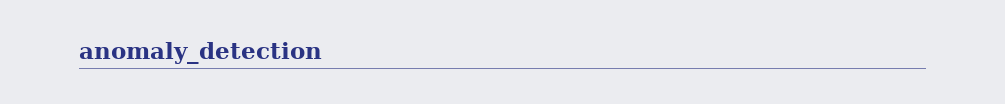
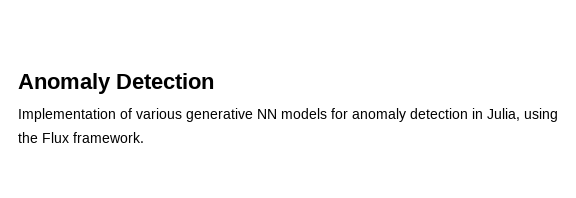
[79,42,322,64] anomaly_detection -> [18,73,214,94] [18,108,558,122] [18,132,144,143] Anomaly Detection // Implementation of various generative NN models for anomaly detection in Julia, using the Flux framework.

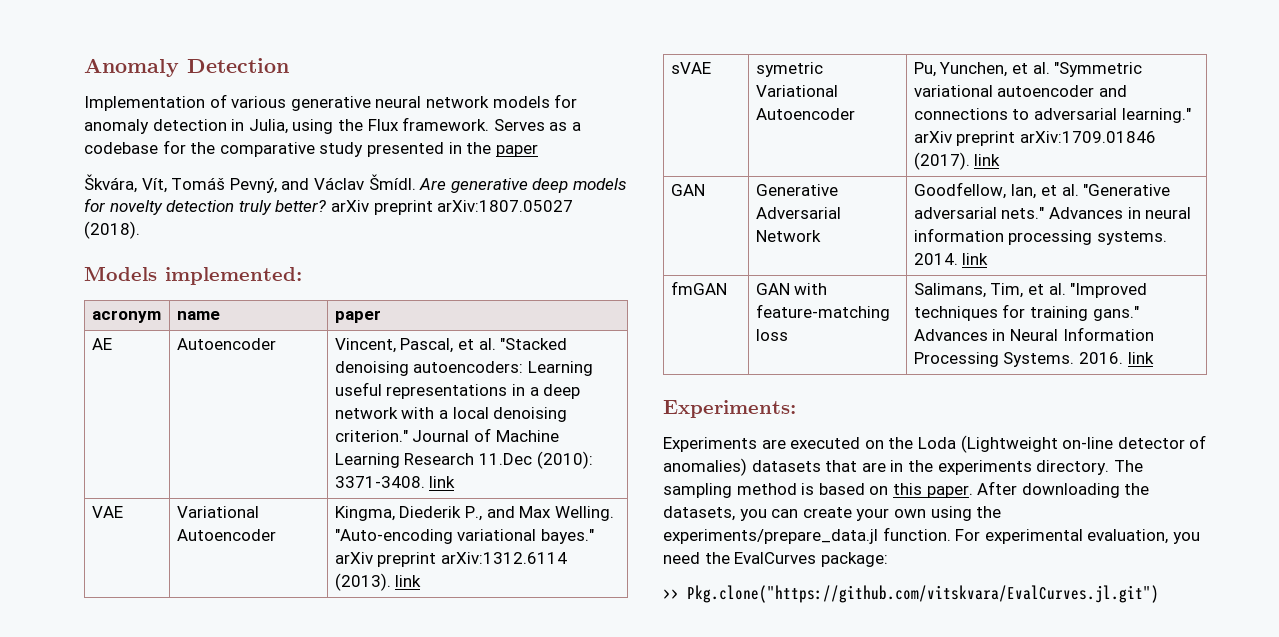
[257,109,277,119] NN -> [375,96,489,108] neural network
(144, 137) none -> [493,119,581,131] [84,140,538,157] [84,174,627,193] [84,198,574,215] [84,221,140,239] [84,266,302,285] [91,310,161,323] [176,311,220,320] [334,310,381,323] [91,338,112,350] [176,338,276,350] [334,338,568,353] [334,361,593,376] [334,382,581,399] [334,407,568,422] [334,428,559,442] [334,451,593,469] [334,476,456,488] [91,506,123,518] [176,506,259,518] [176,529,276,541] [334,506,614,521] [334,529,594,544] [334,552,567,567] [334,573,422,591] [670,62,711,74] [755,62,823,77] [755,85,838,97] [755,108,855,120] [913,62,1143,77] [913,85,1127,97] [913,108,1191,123] [913,131,1156,146] [913,152,1001,170] [670,184,705,196] [755,184,838,196] [755,207,841,219] [755,230,821,242] [913,182,1171,199] [913,207,1192,219] [913,228,1167,245] [913,253,989,265] [670,281,727,295] [755,283,828,295] [755,304,890,321] [755,329,788,341] [913,283,1148,298] [913,304,1139,321] [913,327,1154,341] [913,352,1154,367] [663,400,796,418] [663,435,1207,453] [663,458,1143,476] [663,481,1150,498] [663,506,1002,521] [663,527,1200,544] [663,552,888,567] [663,585,1159,603] Serves as a codebase for the comparative study presented in the paper // Škvára, Vít, Tomáš Pevný, and Václav Šmídl. Are generative deep models for novelty detection truly better? arXiv preprint arXiv:1807.05027 (2018). // Models implemented: // acronym | name | paper // AE | Autoencoder | Vincent, Pascal, et al. "Stacked denoising autoencoders: Learning useful representations in a deep network with a local denoising criterion." Journal of Machine Learning Research 11.Dec (2010): 3371-3408. link // VAE | Variational Autoencoder | Kingma, Diederik P., and Max Welling. "Auto-encoding variational bayes." arXiv preprint arXiv:1312.6114 (2013). link // sVAE | symetric Variational Autoencoder | Pu, Yunchen, et al. "Symmetric variational autoencoder and connections to adversarial learning." arXiv preprint arXiv:1709.01846 (2017). link // GAN | Generative Adversarial Network | Goodfellow, Ian, et al. "Generative adversarial nets." Advances in neural information processing systems. 2014. link // fmGAN | GAN with feature-matching loss | Salimans, Tim, et al. "Improved techniques for training gans." Advances in Neural Information Processing Systems. 2016. link // Experiments: // Experiments are executed on the Loda (Lightweight on-line detector of anomalies) datasets that are in the experiments directory. The sampling method is based on this paper. After downloading the datasets, you can create your own using the experiments/prepare_data.jl function. For experimental evaluation, you need the EvalCurves package: // >> Pkg.clone("https://github.com/vitskvara/EvalCurves.jl.git")

